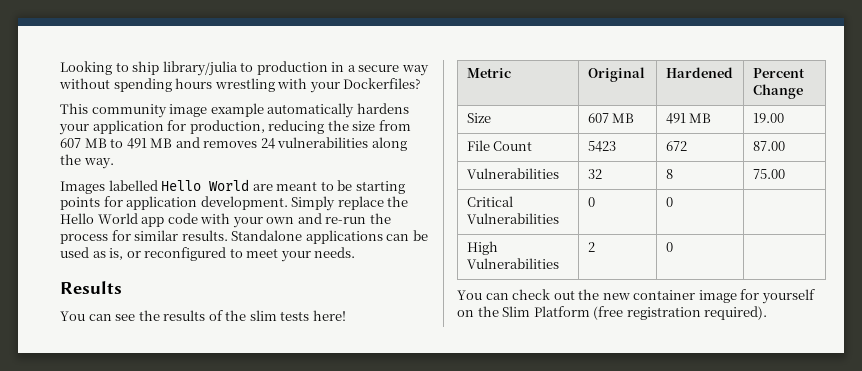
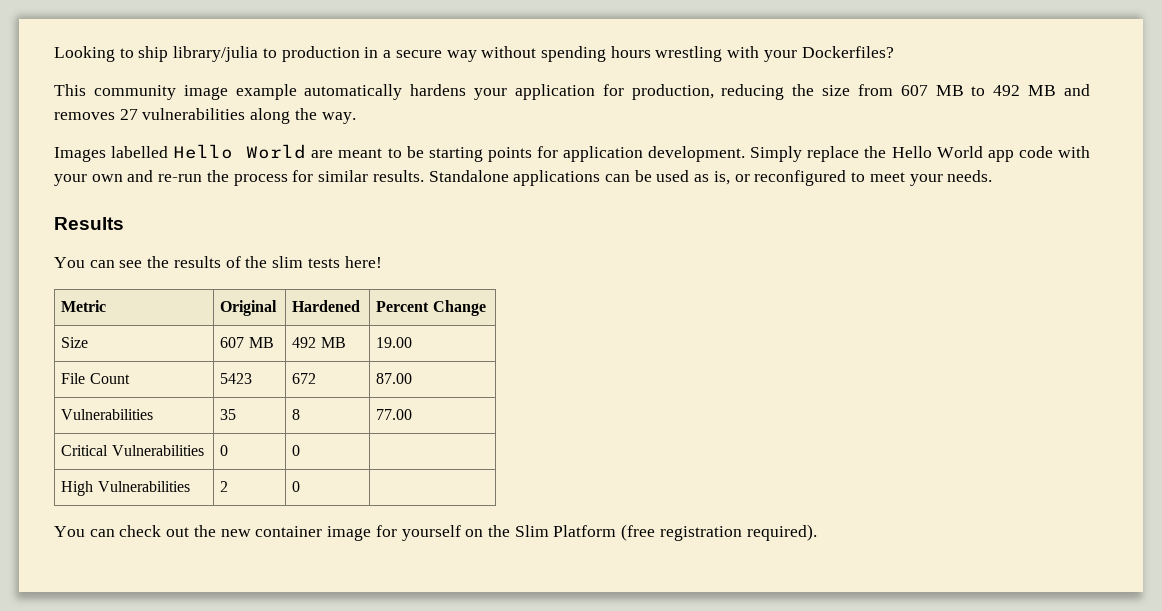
[126,138,147,149] 491 -> [993,85,1021,96] 492
[260,138,275,149] 24 -> [119,109,138,120] 27
[665,113,686,124] 491 -> [292,337,317,348] 492
[587,169,602,179] 32 -> [220,409,237,420] 35
[752,169,785,179] 75.00 -> [376,409,413,420] 77.00

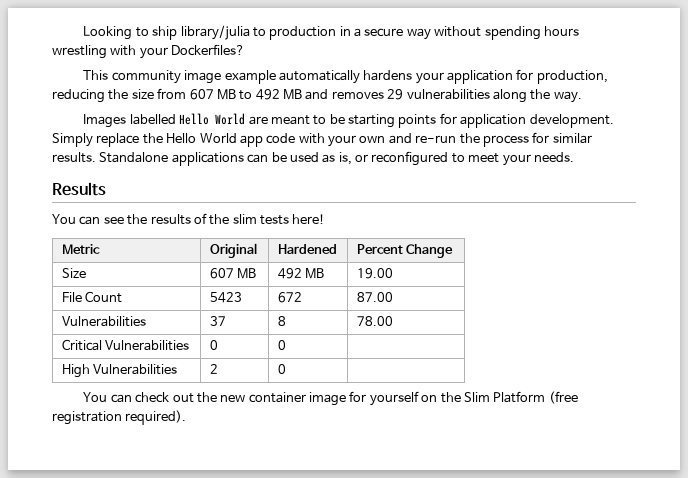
[119,109,138,120] 27 -> [387,89,404,100] 29
[220,409,237,420] 35 -> [209,316,226,326] 37
[376,409,413,420] 77.00 -> [356,316,393,326] 78.00

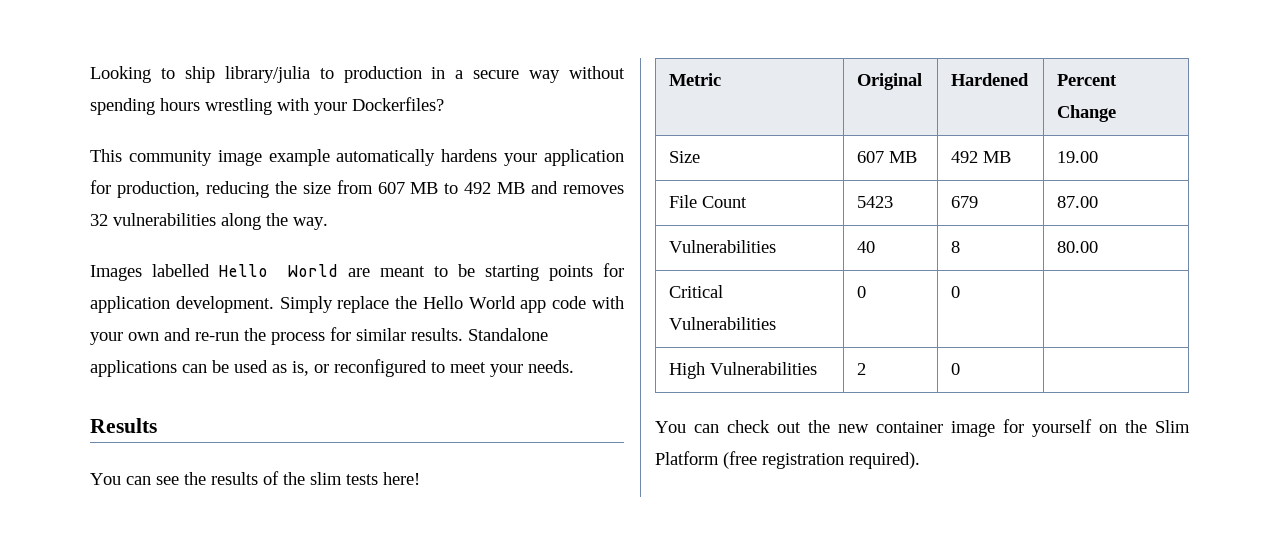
[387,89,404,100] 29 -> [90,214,108,226] 32
[277,292,302,303] 672 -> [950,196,978,208] 679
[209,316,226,326] 37 -> [856,241,875,253] 40
[356,316,393,326] 78.00 -> [1056,241,1098,253] 80.00

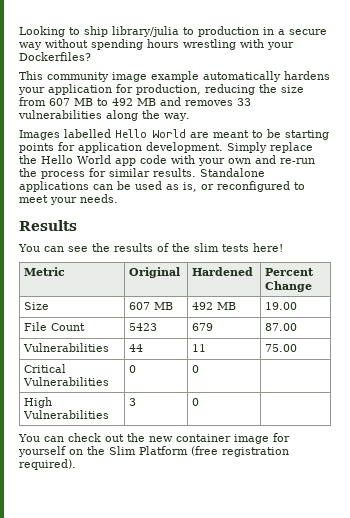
[90,214,108,226] 32 -> [237,98,251,106] 33
[856,241,875,253] [950,241,960,253] [1056,241,1098,253] 40 | 8 | 80.00 -> [129,344,144,352] [192,344,207,352] [265,344,298,352] 44 | 11 | 75.00
[856,363,866,375] 2 -> [129,398,137,406] 3

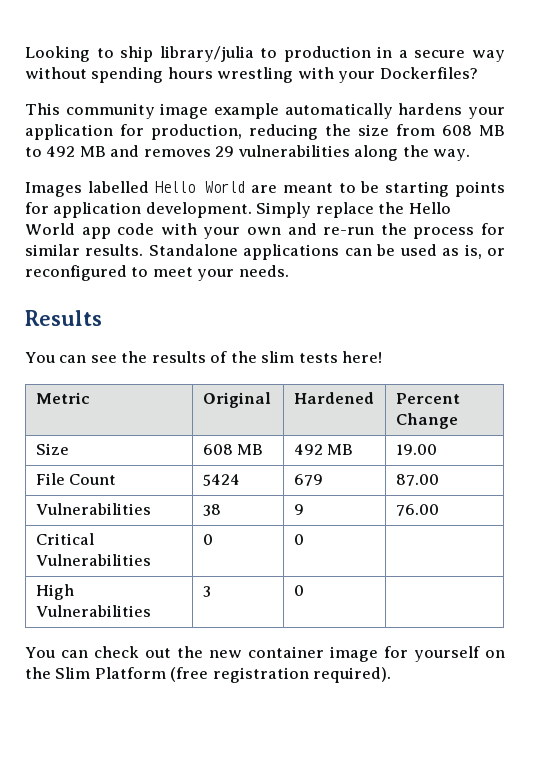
[49,98,70,106] 607 -> [442,125,472,136] 608
[237,98,251,106] 33 -> [215,146,235,157] 29
[129,302,151,310] 607 -> [202,444,233,455] 608
[129,323,158,331] 5423 -> [202,474,240,486] 5424
[129,344,144,352] [192,344,207,352] [265,344,298,352] 44 | 11 | 75.00 -> [202,504,221,516] [293,504,304,515] [395,504,439,516] 38 | 9 | 76.00

